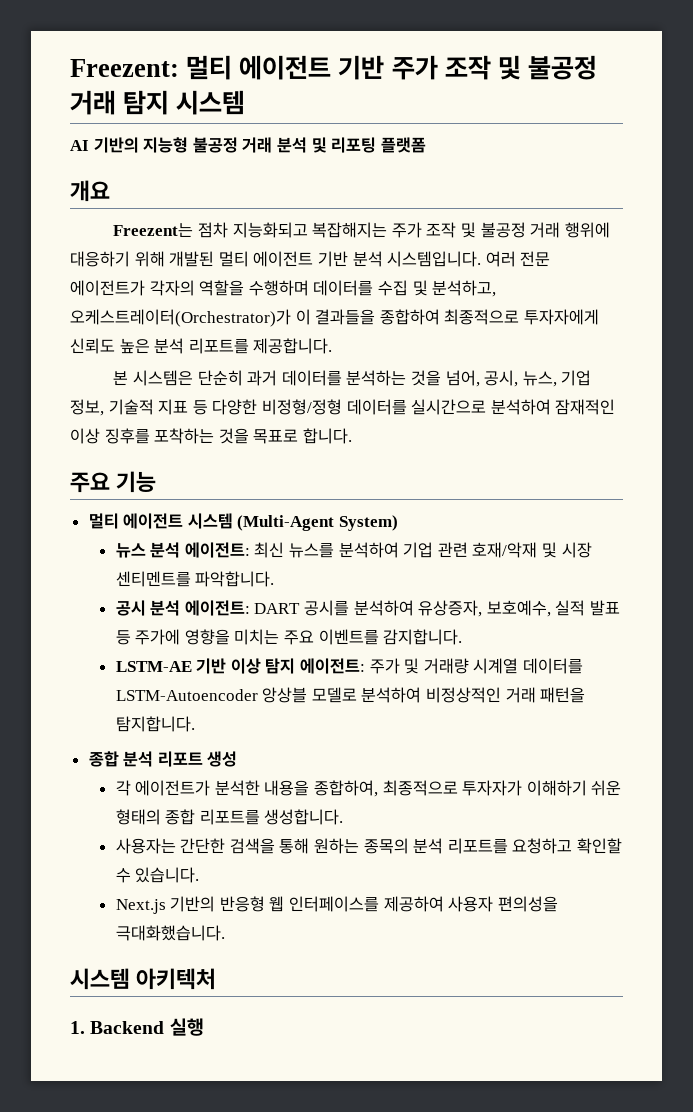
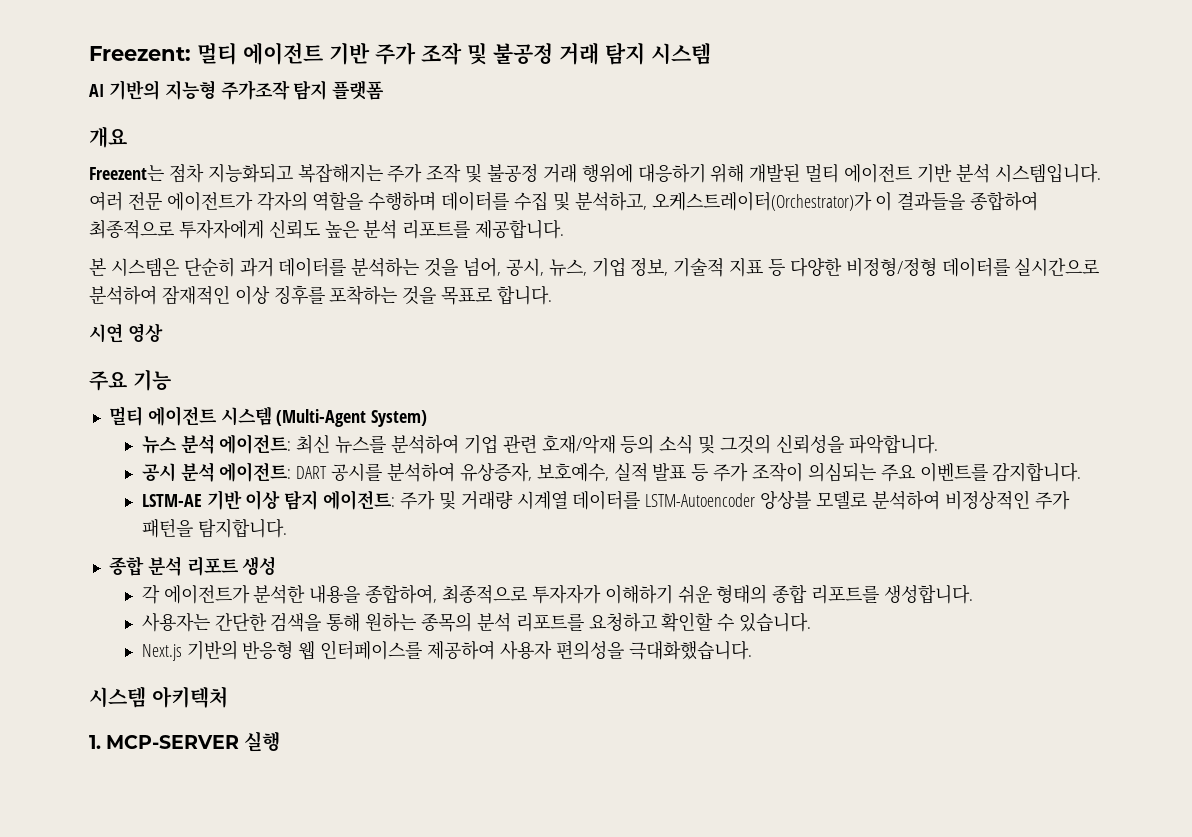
[192,137,377,153] 불공정 거래 분석 및 리포팅 -> [220,80,328,100] 주가조작 탐지
(352, 436) none -> [89,323,163,343] // 시연 영상
[541,542,592,558] [115,571,191,587] 및 시장 센티멘트를 -> [620,434,844,454] 등의 소식 및 그것의 신뢰성을
[135,629,280,645] 주가에 영향을 미치는 -> [713,462,876,482] 주가 조작이 의심되는
[505,687,536,703] 거래 -> [1034,491,1070,510] 주가
[90,1021,165,1034] Backend -> [106,735,240,749] MCP-SERVER

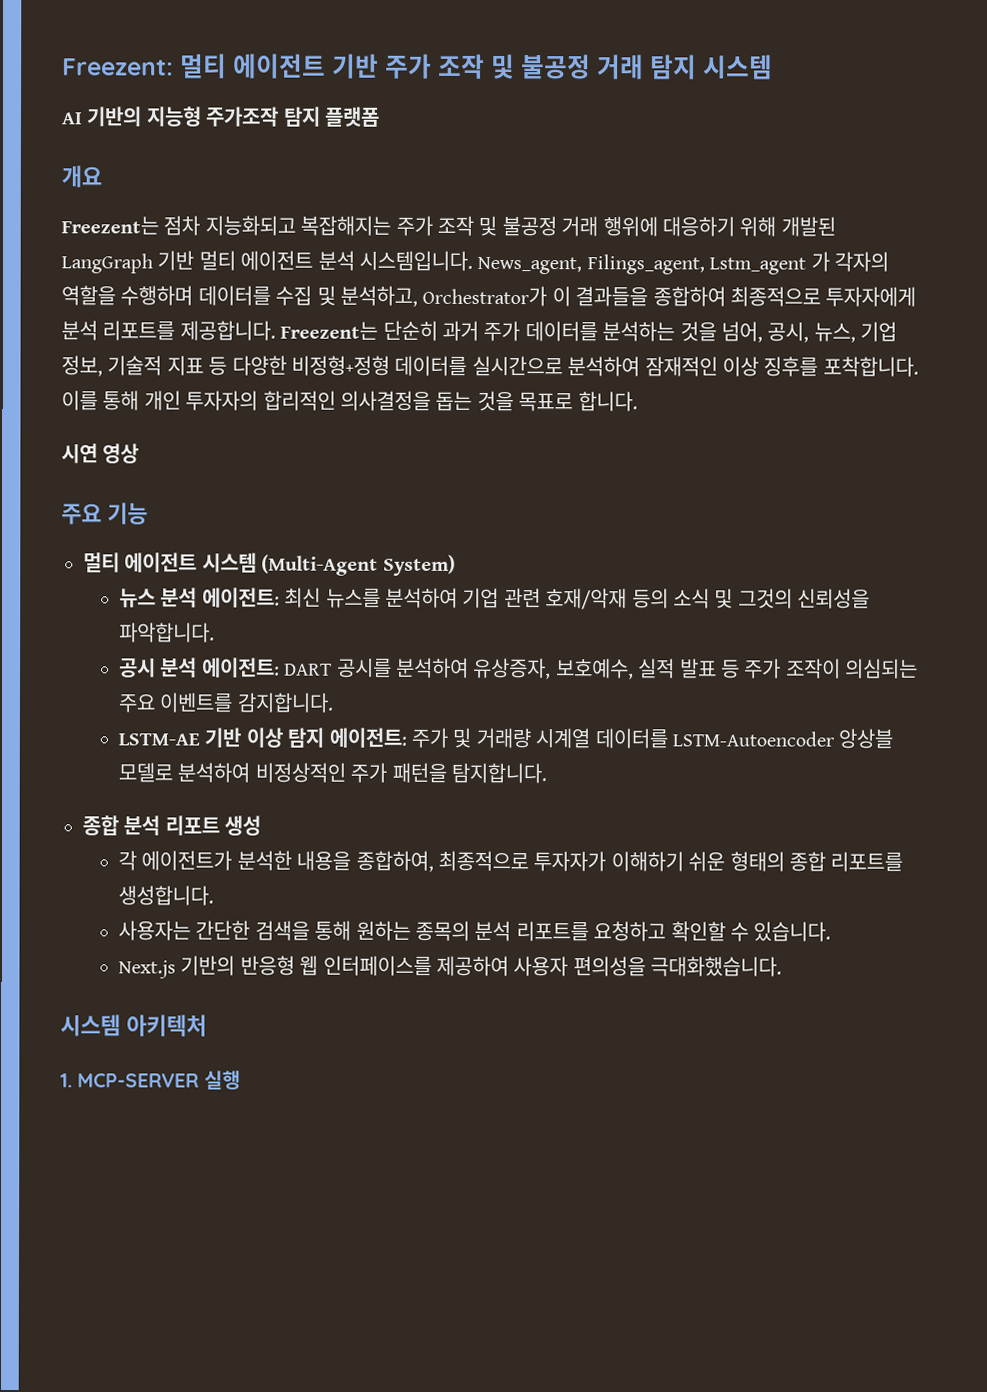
[805,164,952,183] 멀티 에이전트 기반 -> [61,250,314,274] LangGraph 기반 멀티 에이전트
[89,192,253,211] 여러 전문 에이전트가 -> [477,251,830,275] News_agent, Filings_agent, Lstm_agent 가
[651,191,872,211] 오케스트레이터(Orchestrator)가 -> [422,285,548,307] Orchestrator가
[268,219,359,239] 신뢰도 높은 -> (917, 296) none
[89,258,179,277] // 본 시스템은 -> [280,321,379,340] Freezent는
(274, 267) none -> [483,320,521,342] 주가
[845,258,937,277] 비정형/정형 -> [291,355,390,376] 비정형+정형
[329,285,398,305] 포착하는 -> [822,356,919,377] [61,390,473,411] 포착합니다. 이를 통해 개인 투자자의 합리적인 의사결정을 돕는

